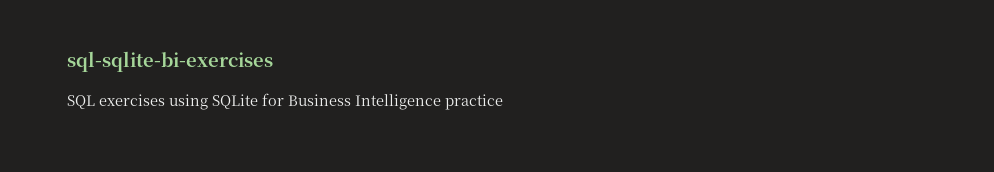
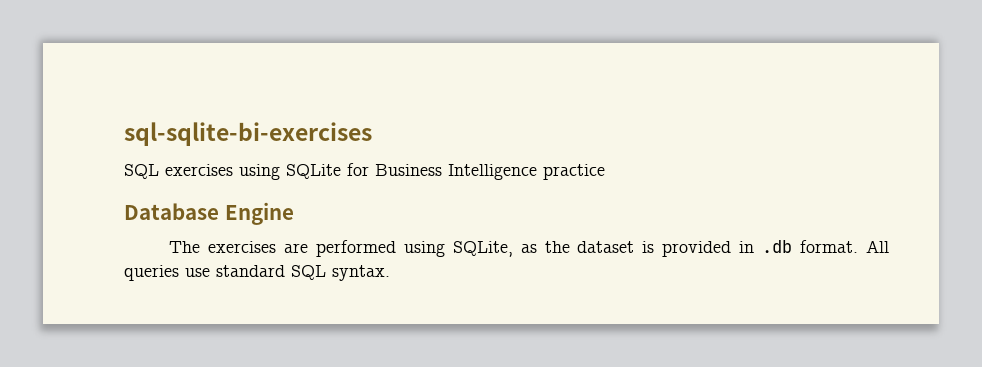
(503, 102) none -> [124,202,294,225] [168,240,890,257] [124,265,390,281] // Database Engine // The exercises are performed using SQLite, as the dataset is provided in .db format. All queries use standard SQL syntax.

